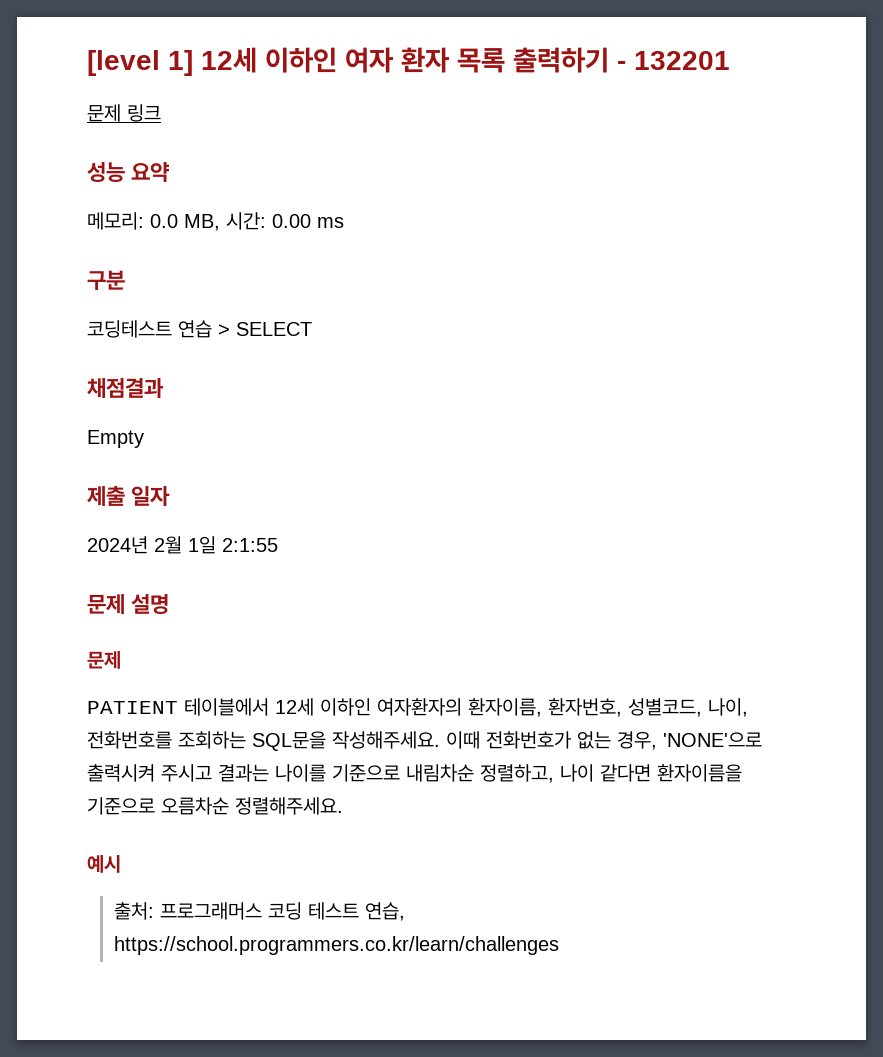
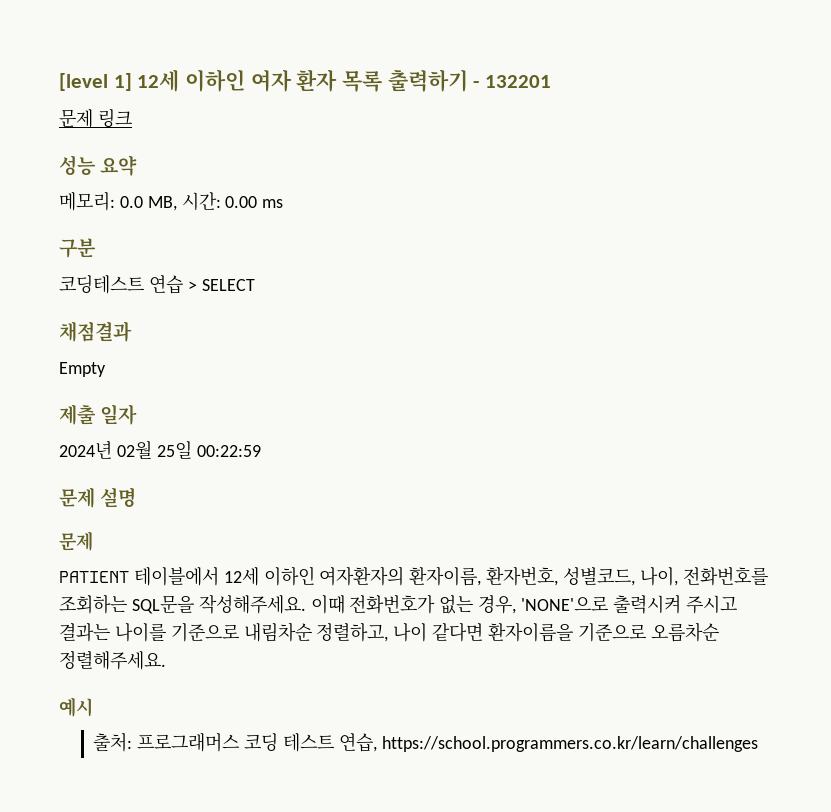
[154,536,278,554] 2월 1일 2:1:55 -> [116,441,261,459] 02월 25일 00:22:59

